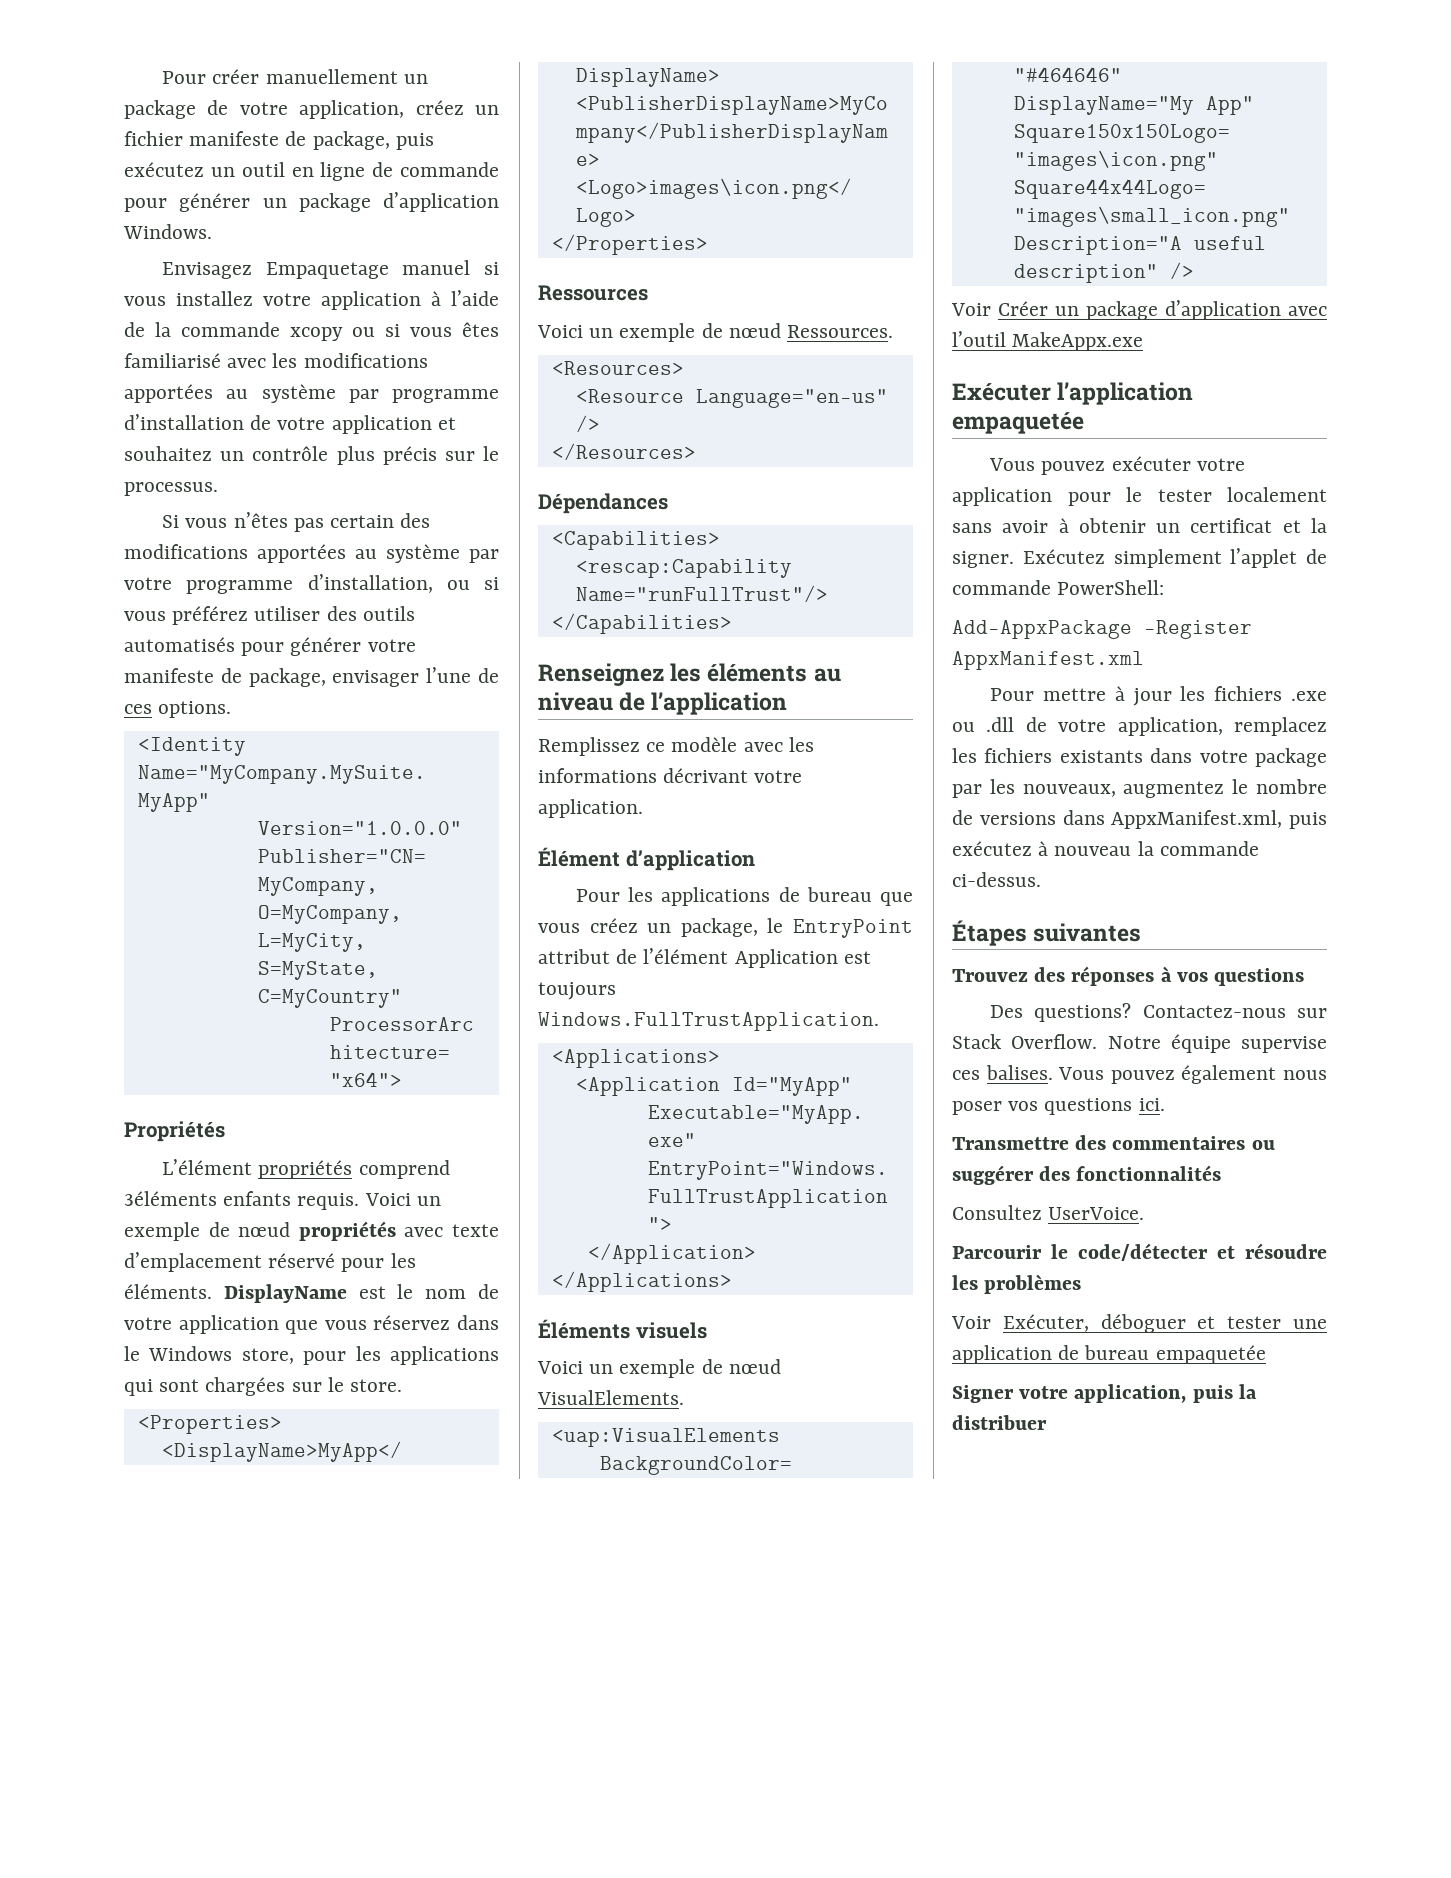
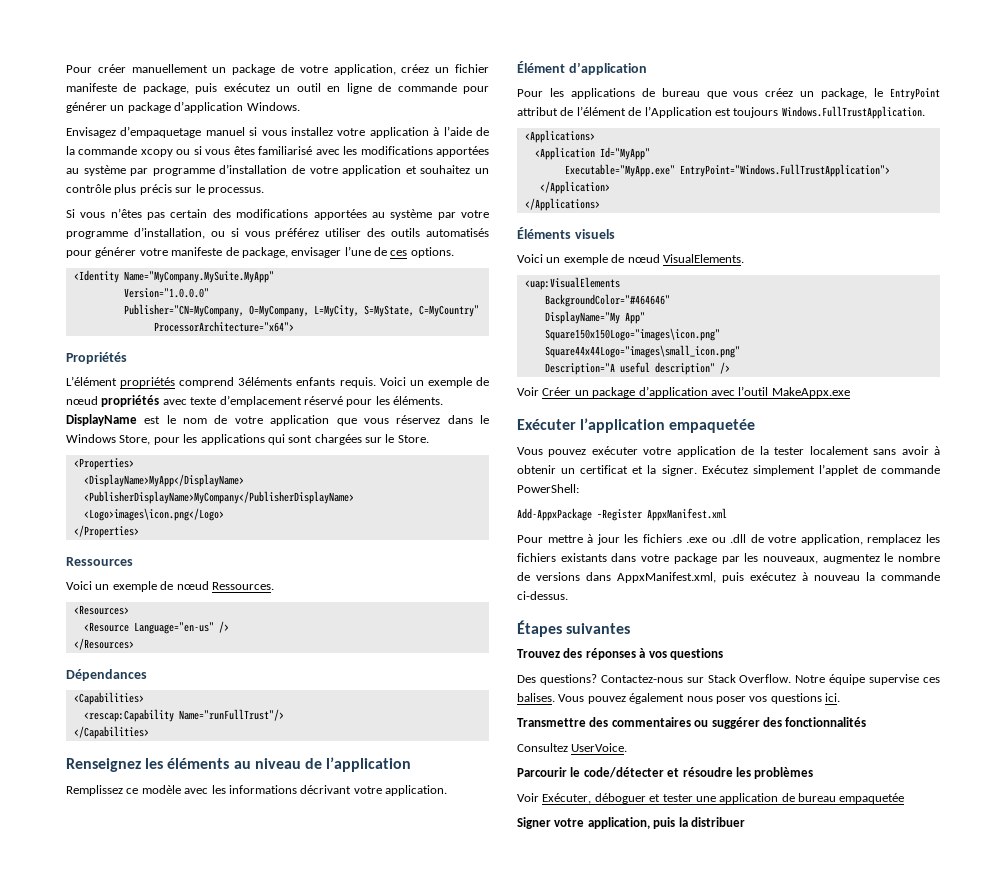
[265,262,389,279] Empaquetage -> [120,126,202,138] d’empaquetage
[241,1348,294,1364] store, -> [119,435,151,445] Store,
[350,1379,403,1392] store. -> [397,435,429,443] Store.
[734,949,838,968] Application -> [628,106,712,118] de l’Application
[1067,487,1142,506] pour le -> [741,446,769,455] de la

